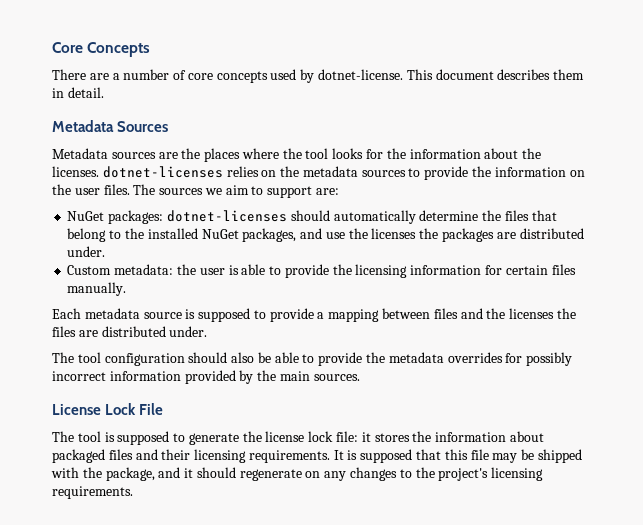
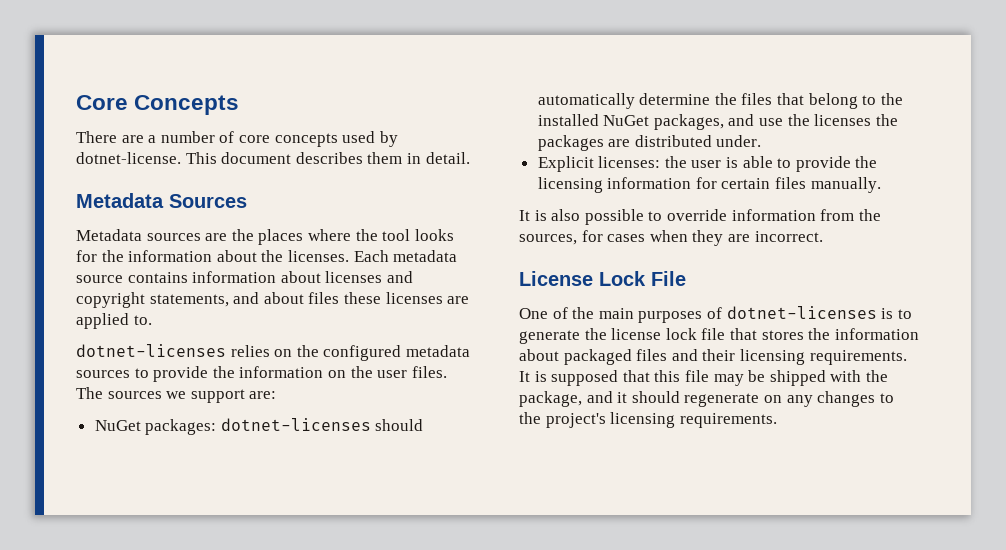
(99, 171) none -> [353,250,458,262] [76,271,413,283] [76,292,470,308] [76,313,152,329] Each metadata source contains information about licenses and copyright statements, and about files these licenses are applied to. //
(300, 171) none -> [323,345,402,361] configured
[225,185,264,195] aim to -> (187, 395) none
[67,264,174,275] Custom metadata: -> [537,156,661,172] Explicit licenses:
[52,308,576,322] [52,326,208,337] [52,352,573,366] [52,370,360,384] [52,403,164,415] [52,431,170,445] Each metadata source is supposed to provide a mapping between files and the licenses the files are distributed under. // The tool configuration should also be able to provide the metadata overrides for possibly incorrect information provided by the main sources. // License Lock File // The tool is supposed -> [519,209,881,225] [519,230,823,246] [519,271,686,286] [519,306,894,323] It is also possible to override information from the sources, for cases when they are incorrect. // License Lock File // One of the main purposes of dotnet-licenses is
[336,431,371,442] file: it -> [701,328,757,340] file that

